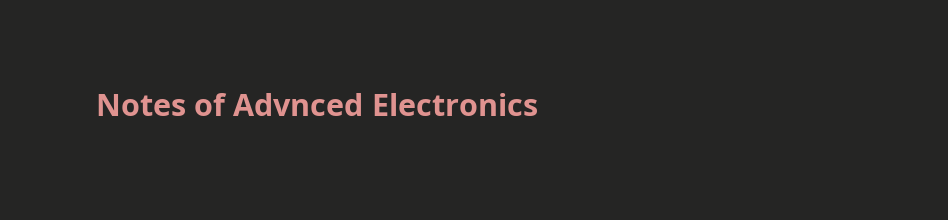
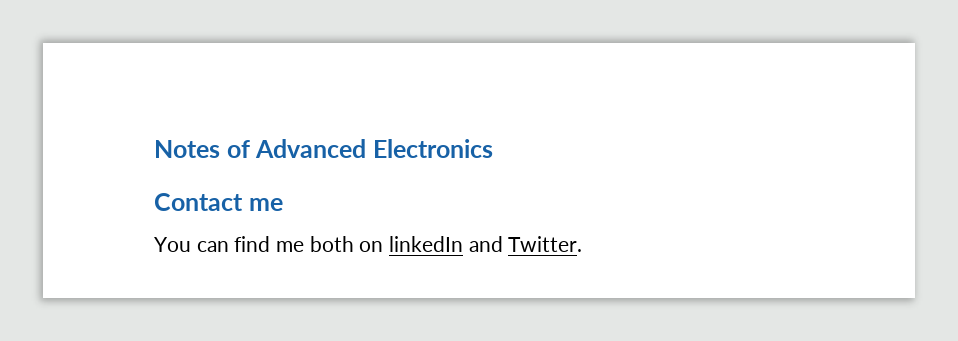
[233,93,364,116] Advnced -> [255,139,367,158] Advanced
(538, 104) none -> [154,193,283,211] [154,236,583,252] // Contact me // You can find me both on linkedIn and Twitter.

